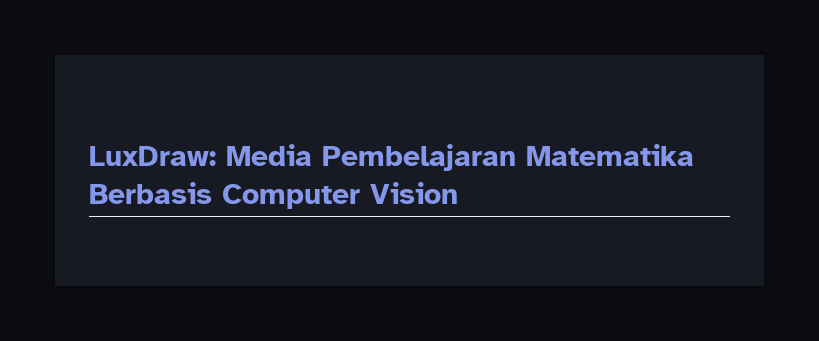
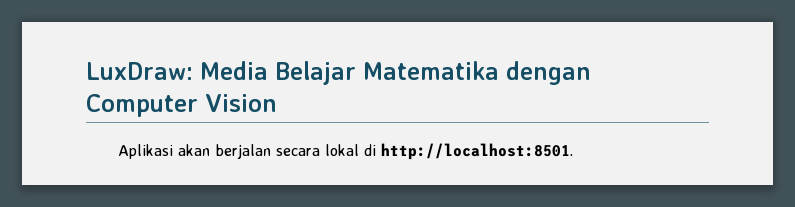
[322,144,694,171] [89,182,212,204] Pembelajaran Matematika Berbasis -> [275,61,591,85] Belajar Matematika dengan
(458, 193) none -> [117,143,573,160] // Aplikasi akan berjalan secara lokal di http://localhost:8501.

